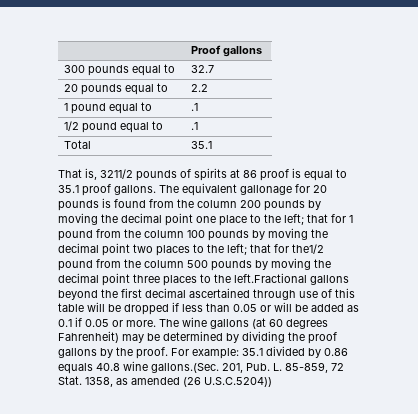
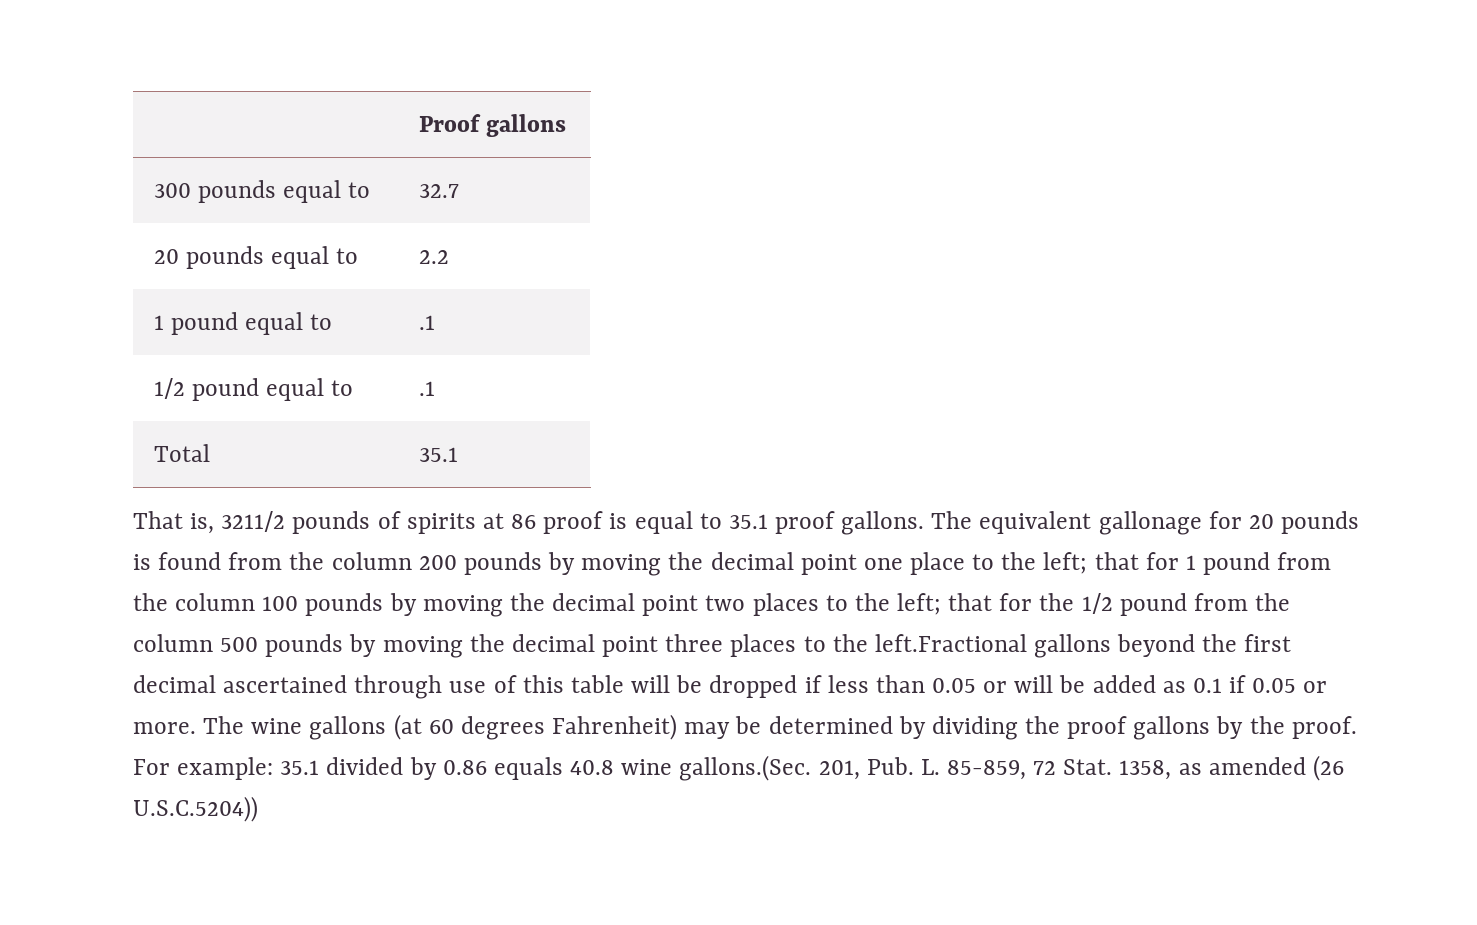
[292,244,324,254] the1/2 -> [1039,593,1113,614] the 1/2

